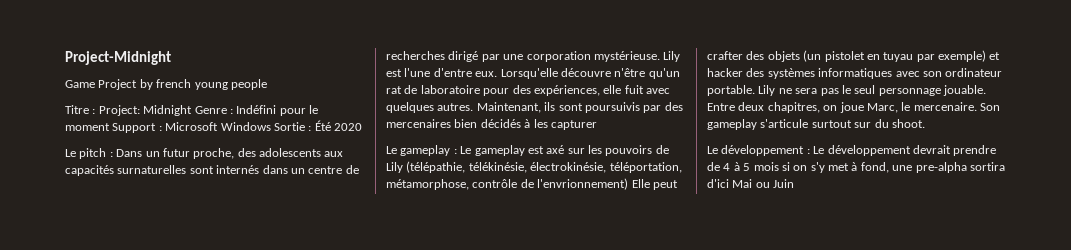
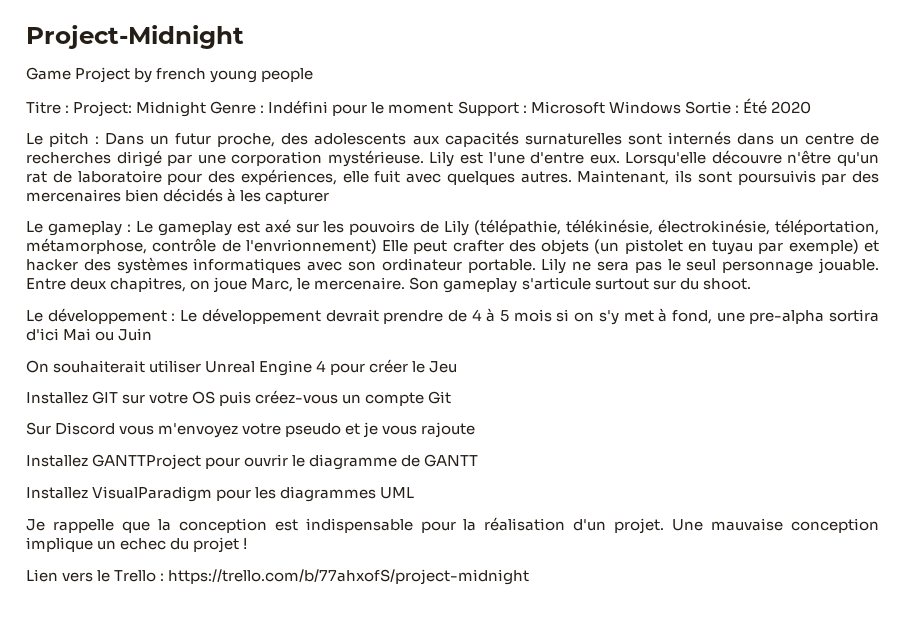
(795, 183) none -> [26,359,458,376] [26,390,452,406] [26,422,476,438] [26,454,479,470] [26,486,415,502] [26,517,880,534] [26,537,248,553] [26,569,530,585] // On souhaiterait utiliser Unreal Engine 4 pour créer le Jeu // Installez GIT sur votre OS puis créez-vous un compte Git // Sur Discord vous m'envoyez votre pseudo et je vous rajoute // Installez GANTTProject pour ouvrir le diagramme de GANTT // Installez VisualParadigm pour les diagrammes UML // Je rappelle que la conception est indispensable pour la réalisation d'un projet. Une mauvaise conception implique un echec du projet ! // Lien vers le Trello : https://trello.com/b/77ahxofS/project-midnight

